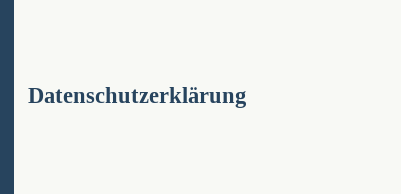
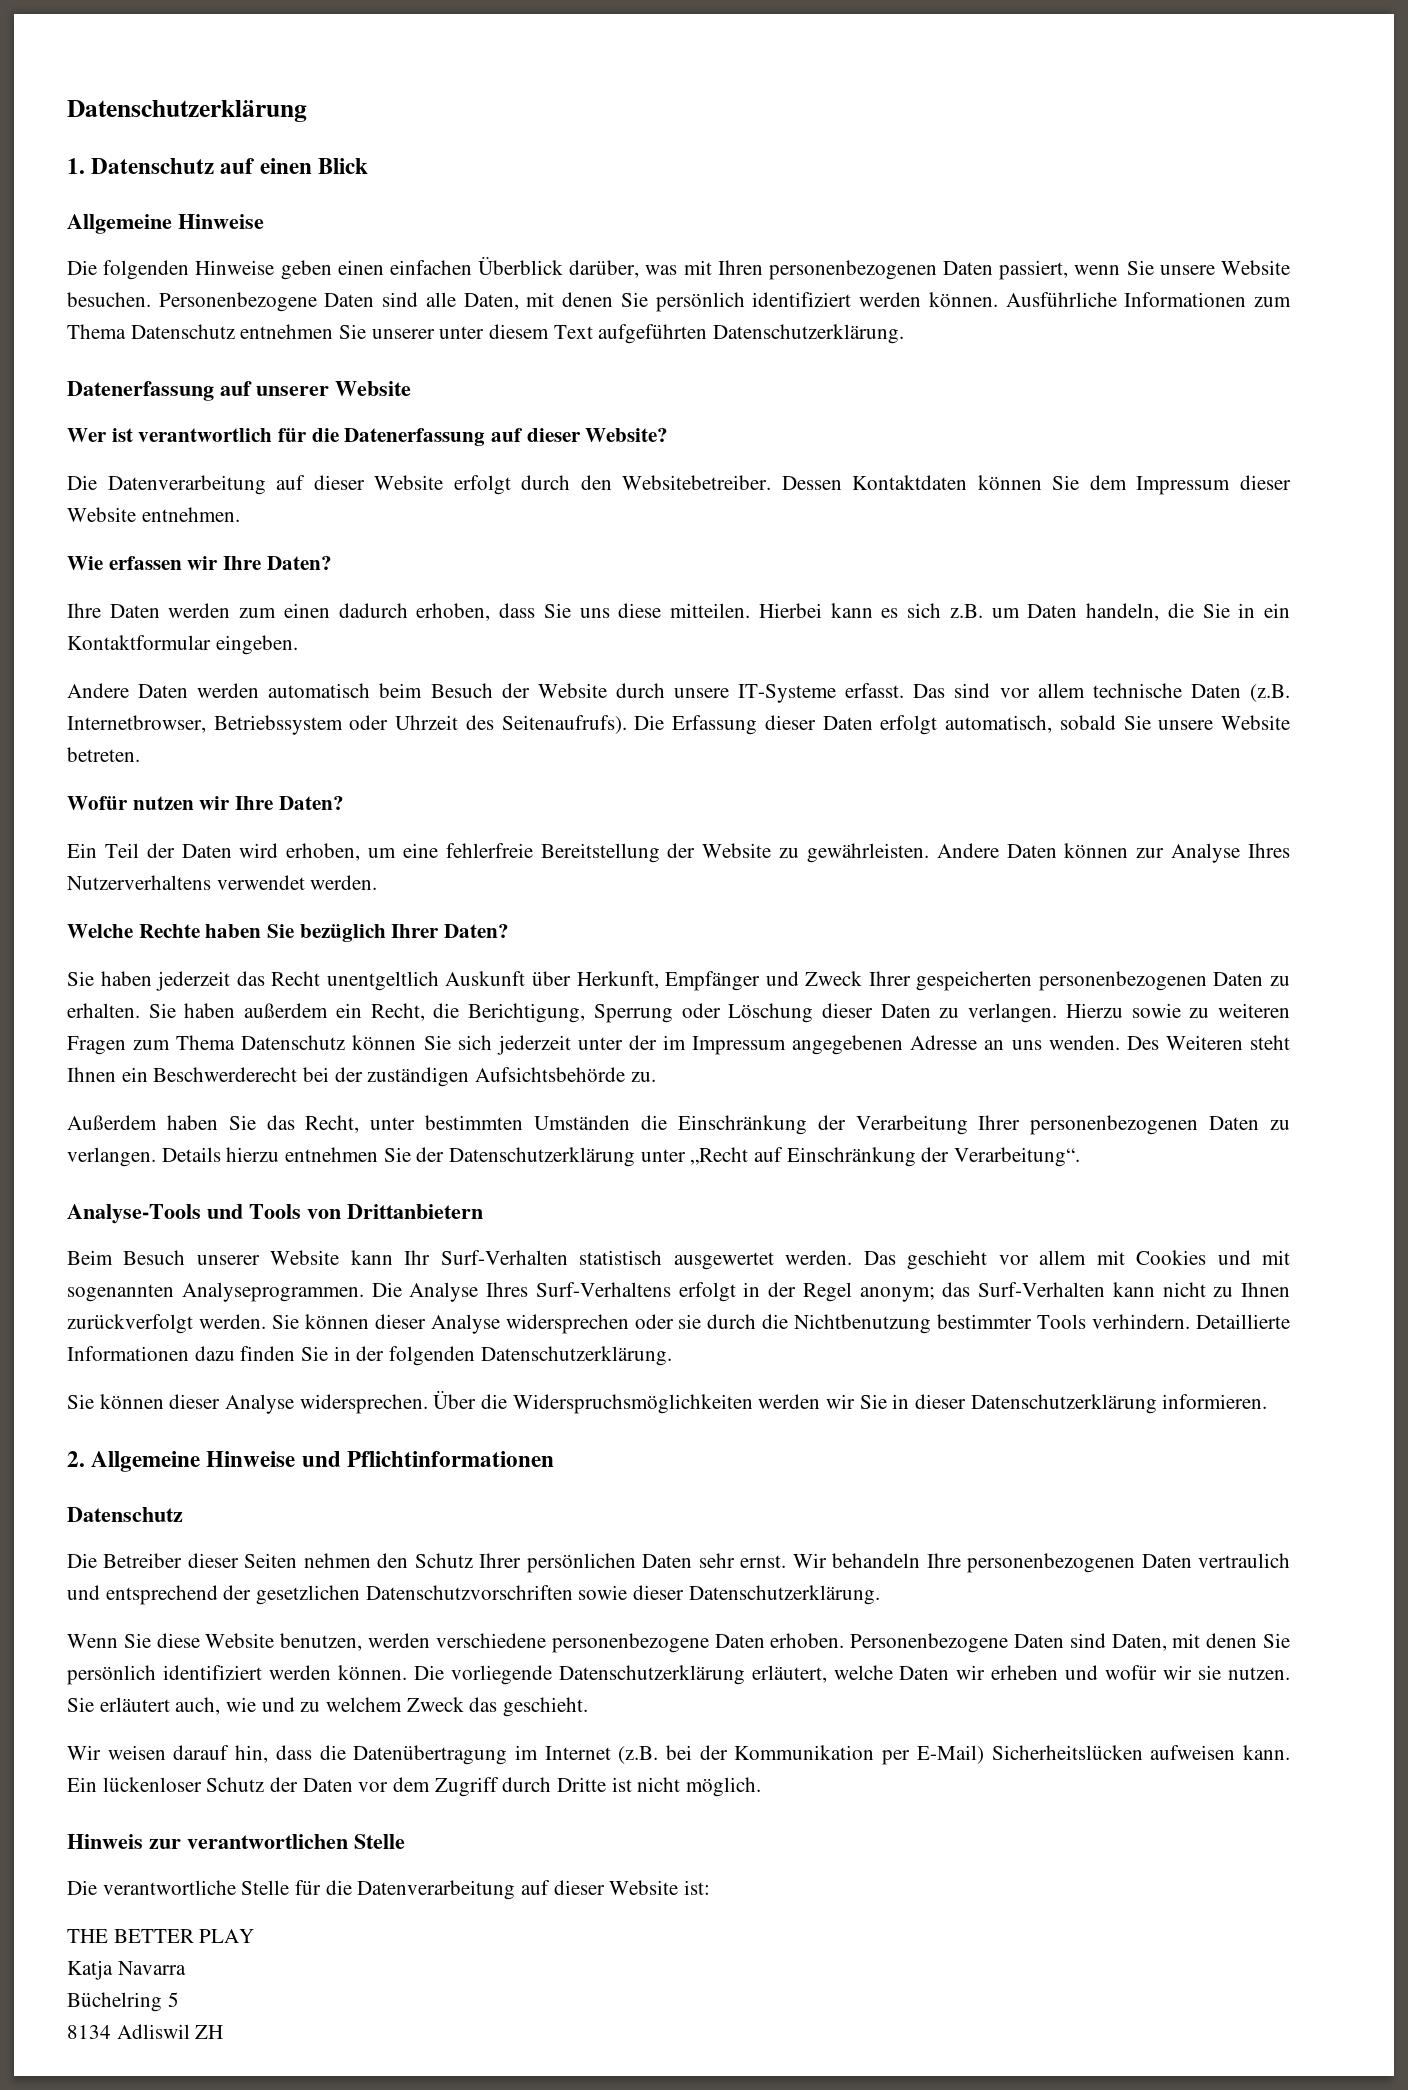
[28,87,247,108] Datenschutzerklärung -> [67,100,307,122] [67,158,368,174] [67,214,264,234] [67,256,1290,280] [67,292,1292,312] [67,324,905,344] [67,381,411,401] [67,428,669,446] [67,475,1291,495] [67,507,240,522] [67,556,332,570] [67,603,1290,621] [67,635,298,655] [67,683,1290,703] [67,715,1291,735] [67,747,140,762] [67,796,344,810] [67,843,1291,863] [67,875,378,890] [67,924,510,942] [67,971,1290,991] [67,1003,1290,1023] [67,1035,1290,1055] [67,1067,656,1087] [67,1115,1290,1135] [67,1147,1081,1167] [67,1204,483,1224] [67,1250,1290,1270] [67,1282,1290,1302] [67,1314,1290,1334] [67,1346,672,1366] [67,1390,1268,1414] [67,1451,554,1472] [67,1507,183,1522] [67,1553,1290,1573] [67,1585,880,1605] [67,1633,1290,1653] [67,1665,1290,1685] [67,1697,589,1717] [67,1745,1291,1765] [67,1777,762,1797] [67,1834,405,1849] [67,1880,711,1900] [67,1929,255,1943] [67,1960,186,1980] [67,1992,179,2012] [67,2024,224,2039] Datenschutzerklärung // 1. Datenschutz auf einen Blick // Allgemeine Hinweise // Die folgenden Hinweise geben einen einfachen Überblick darüber, was mit Ihren personenbezogenen Daten passiert, wenn Sie unsere Website besuchen. Personenbezogene Daten sind alle Daten, mit denen Sie persönlich identifiziert werden können. Ausführliche Informationen zum Thema Datenschutz entnehmen Sie unserer unter diesem Text aufgeführten Datenschutzerklärung. // Datenerfassung auf unserer Website // Wer ist verantwortlich für die Datenerfassung auf dieser Website? // Die Datenverarbeitung auf dieser Website erfolgt durch den Websitebetreiber. Dessen Kontaktdaten können Sie dem Impressum dieser Website entnehmen. // Wie erfassen wir Ihre Daten? // Ihre Daten werden zum einen dadurch erhoben, dass Sie uns diese mitteilen. Hierbei kann es sich z.B. um Daten handeln, die Sie in ein Kontaktformular eingeben. // Andere Daten werden automatisch beim Besuch der Website durch unsere IT-Systeme erfasst. Das sind vor allem technische Daten (z.B. Internetbrowser, Betriebssystem oder Uhrzeit des Seitenaufrufs). Die Erfassung dieser Daten erfolgt automatisch, sobald Sie unsere Website betreten. // Wofür nutzen wir Ihre Daten? // Ein Teil der Daten wird erhoben, um eine fehlerfreie Bereitstellung der Website zu gewährleisten. Andere Daten können zur Analyse Ihres Nutzerverhaltens verwendet werden. // Welche Rechte haben Sie bezüglich Ihrer Daten? // Sie haben jederzeit das Recht unentgeltlich Auskunft über Herkunft, Empfänger und Zweck Ihrer gespeicherten personenbezogenen Daten zu erhalten. Sie haben außerdem ein Recht, die Berichtigung, Sperrung oder Löschung dieser Daten zu verlangen. Hierzu sowie zu weiteren Fragen zum Thema Datenschutz können Sie sich jederzeit unter der im Impressum angegebenen Adresse an uns wenden. Des Weiteren steht Ihnen ein Beschwerderecht bei der zuständigen Aufsichtsbehörde zu. // Außerdem haben Sie das Recht, unter bestimmten Umständen die Einschränkung der Verarbeitung Ihrer personenbezogenen Daten zu verlangen. Details hierzu entnehmen Sie der Datenschutzerklärung unter „Recht auf Einschränkung der Verarbeitung“. // Analyse-Tools und Tools von Drittanbietern // Beim Besuch unserer Website kann Ihr Surf-Verhalten statistisch ausgewertet werden. Das geschieht vor allem mit Cookies und mit sogenannten Analyseprogrammen. Die Analyse Ihres Surf-Verhaltens erfolgt in der Regel anonym; das Surf-Verhalten kann nicht zu Ihnen zurückverfolgt werden. Sie können dieser Analyse widersprechen oder sie durch die Nichtbenutzung bestimmter Tools verhindern. Detaillierte Informationen dazu finden Sie in der folgenden Datenschutzerklärung. // Sie können dieser Analyse widersprechen. Über die Widerspruchsmöglichkeiten werden wir Sie in dieser Datenschutzerklärung informieren. // 2. Allgemeine Hinweise und Pflichtinformationen // Datenschutz // Die Betreiber dieser Seiten nehmen den Schutz Ihrer persönlichen Daten sehr ernst. Wir behandeln Ihre personenbezogenen Daten vertraulich und entsprechend der gesetzlichen Datenschutzvorschriften sowie dieser Datenschutzerklärung. // Wenn Sie diese Website benutzen, werden verschiedene personenbezogene Daten erhoben. Personenbezogene Daten sind Daten, mit denen Sie persönlich identifiziert werden können. Die vorliegende Datenschutzerklärung erläutert, welche Daten wir erheben und wofür wir sie nutzen. Sie erläutert auch, wie und zu welchem Zweck das geschieht. // Wir weisen darauf hin, dass die Datenübertragung im Internet (z.B. bei der Kommunikation per E-Mail) Sicherheitslücken aufweisen kann. Ein lückenloser Schutz der Daten vor dem Zugriff durch Dritte ist nicht möglich. // Hinweis zur verantwortlichen Stelle // Die verantwortliche Stelle für die Datenverarbeitung auf dieser Website ist: // THE BETTER PLAY // Katja Navarra // Büchelring 5 // 8134 Adliswil ZH

